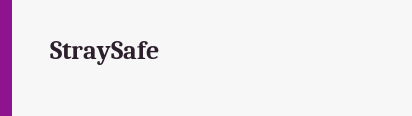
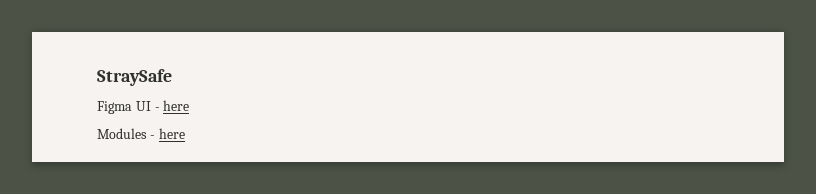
(159, 53) none -> [97,100,190,114] [97,128,185,139] // Figma UI - here // Modules - here

